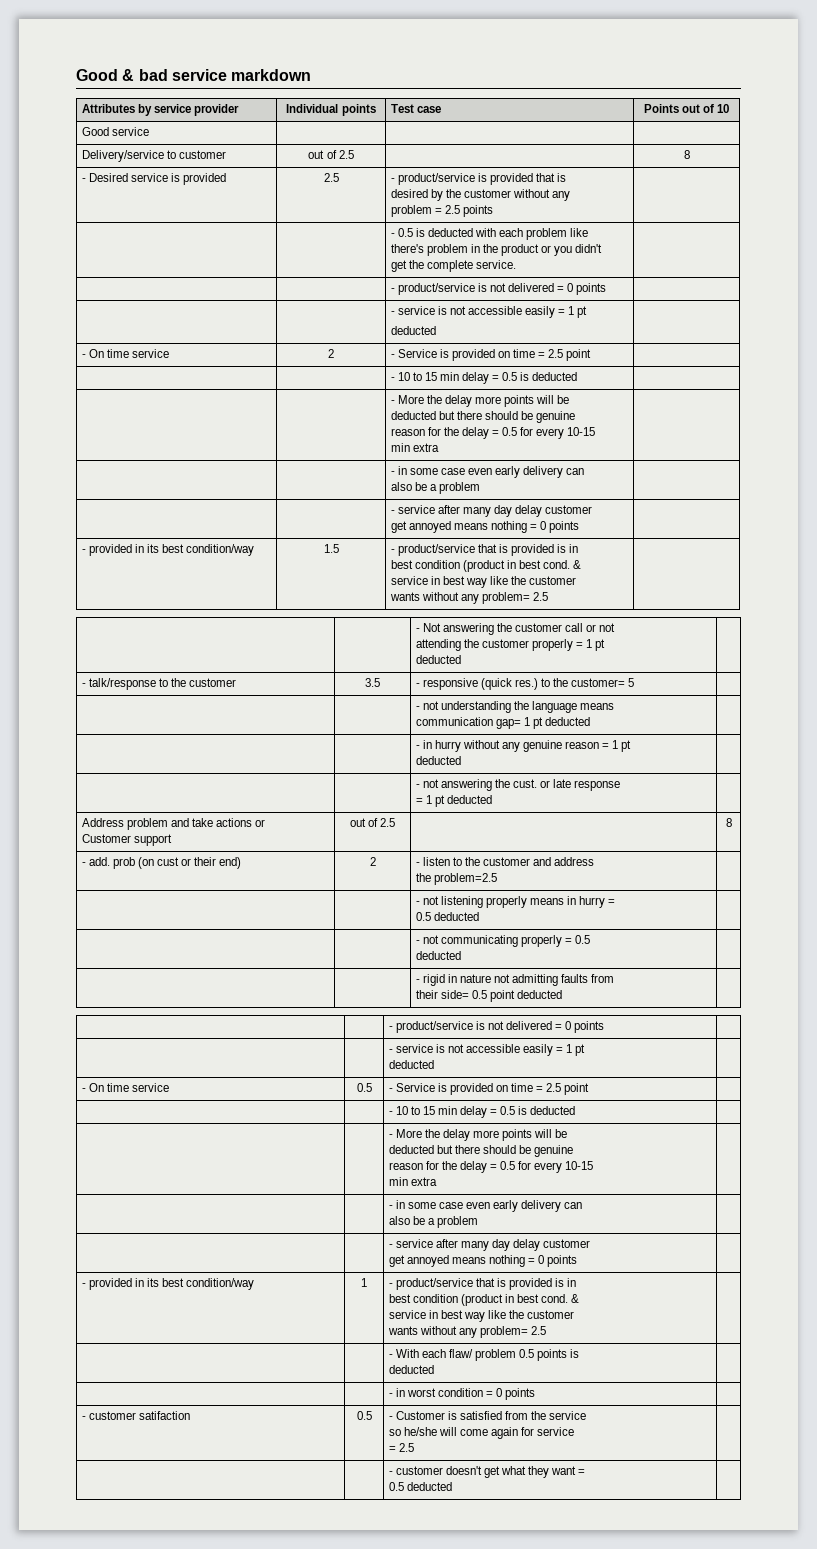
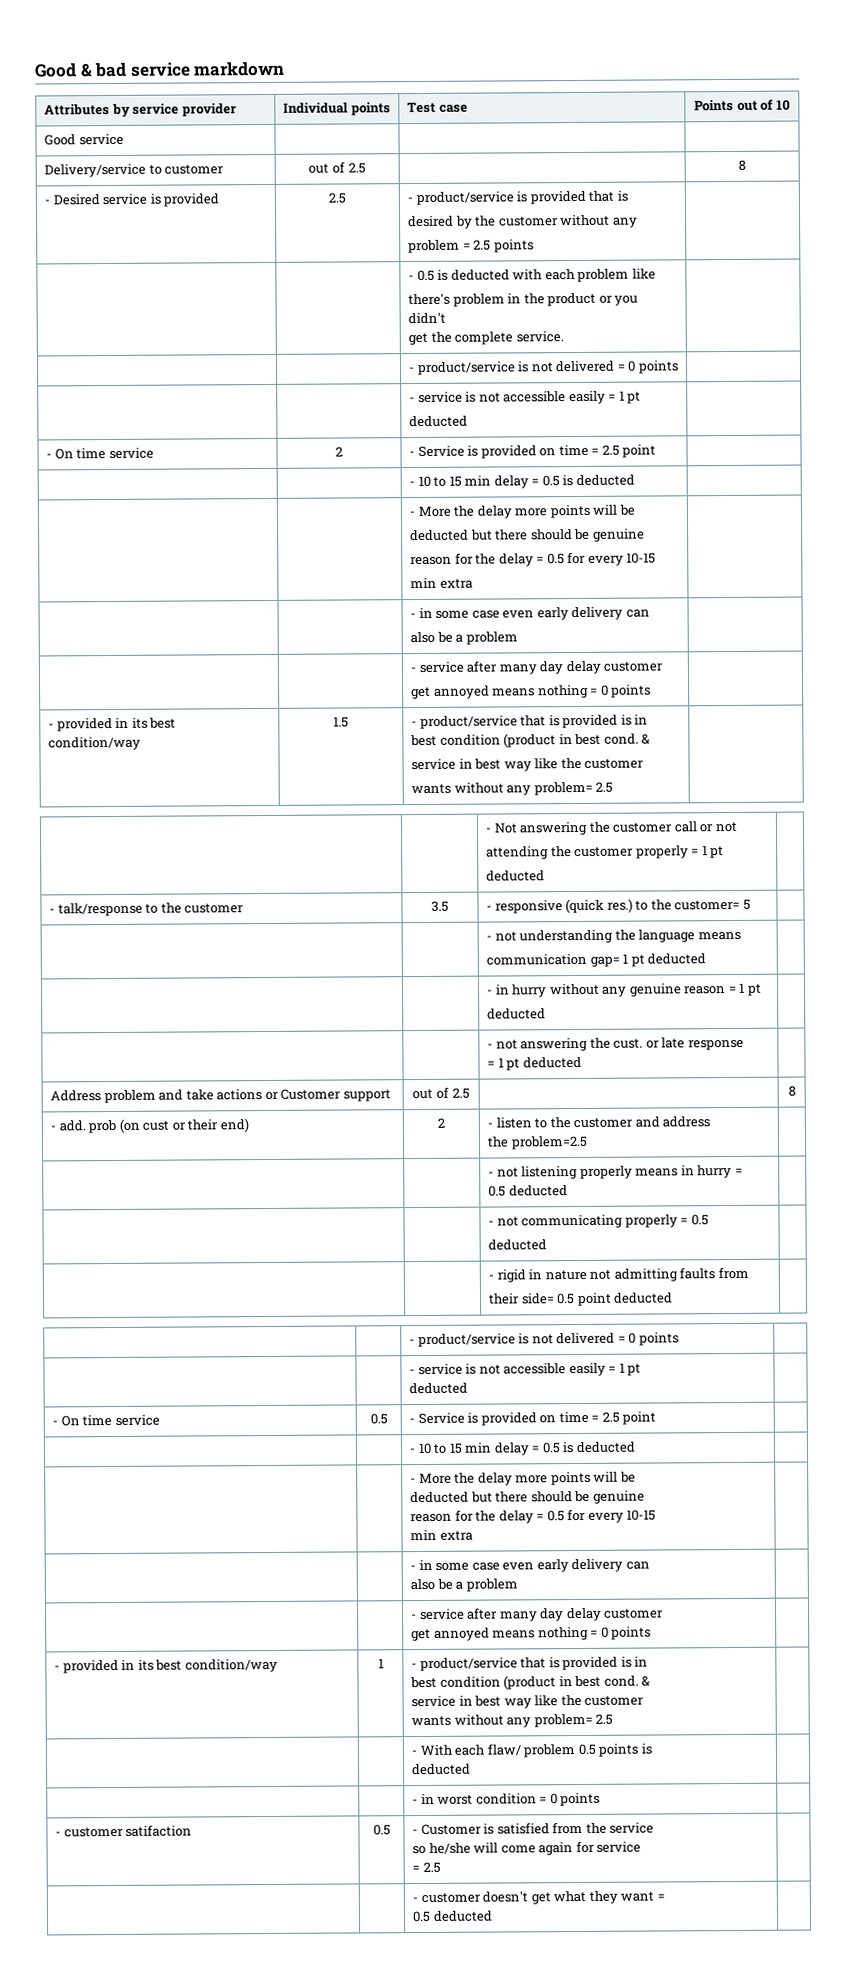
(266, 823) // -> (279, 1096) none

